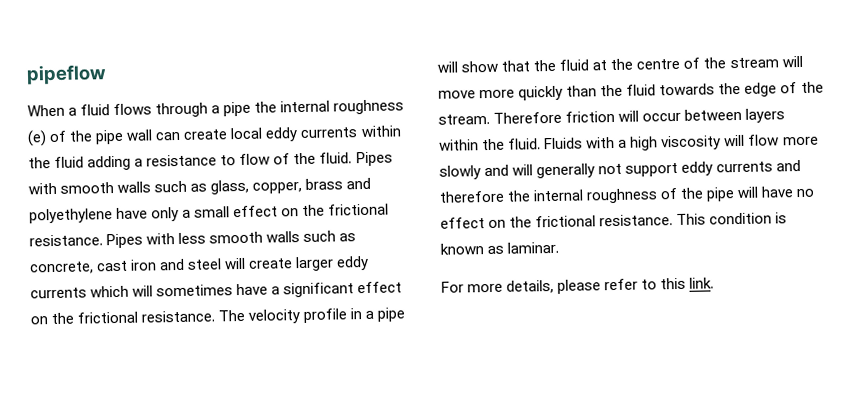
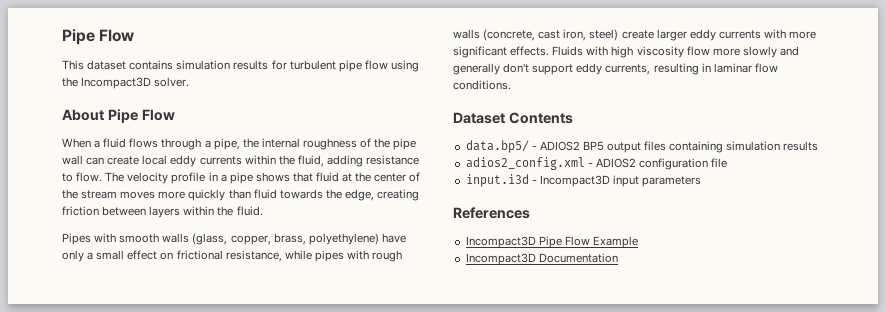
[26,64,107,85] pipeflow -> [62,29,135,45] [62,60,419,72] [62,77,190,89] [62,109,175,123] Pipe Flow // This dataset contains simulation results for turbulent pipe flow using the Incompact3D solver. // About Pipe Flow
[223,99,405,117] [27,130,47,147] pipe the internal roughness (e) -> [213,138,357,150] pipe, the internal roughness
[54,152,353,171] fluid adding a resistance to flow of the fluid. -> [297,155,420,167] [62,172,421,184] [62,189,420,201] [62,206,263,218] fluid, adding resistance to flow. The velocity profile in a pipe shows that fluid at the center of the stream moves more quickly than fluid towards the edge, creating friction between layers within the fluid. //
[154,177,372,195] [29,208,113,224] such as glass, copper, brass and polyethylene -> [192,233,379,245] (glass, copper, brass, polyethylene)
[302,203,390,217] [29,230,357,249] [29,255,370,275] [30,281,403,299] [30,307,406,325] [437,55,803,73] [438,81,824,101] [438,108,786,125] [439,138,542,151] the frictional resistance. Pipes with less smooth walls such as concrete, cast iron and steel will create larger eddy currents which will sometimes have a significant effect on the frictional resistance. The velocity profile in a pipe will show that the fluid at the centre of the stream will move more quickly than the fluid towards the edge of the stream. Therefore friction will occur between layers within the fluid. -> [176,250,403,262] [453,29,817,41] [453,46,550,58] frictional resistance, while pipes with rough walls (concrete, cast iron, steel) create larger eddy currents with more significant effects.
[618,139,628,148] a -> (609, 51) none
[724,134,746,147] will -> (684, 52) none
[512,159,802,179] [439,186,816,204] [440,212,788,229] [440,241,560,255] [441,277,715,294] will generally not support eddy currents and therefore the internal roughness of the pipe will have no effect on the frictional resistance. This condition is known as laminar. // For more details, please refer to this link. -> [453,63,778,75] [453,80,511,90] [453,112,573,124] [465,140,819,153] [465,157,728,170] [465,174,702,187] [453,207,530,219] [465,236,638,248] [465,253,618,265] generally don't support eddy currents, resulting in laminar flow conditions. // Dataset Contents // data.bp5/ - ADIOS2 BP5 output files containing simulation results // adios2_config.xml - ADIOS2 configuration file // input.i3d - Incompact3D input parameters // References // Incompact3D Pipe Flow Example // Incompact3D Documentation

